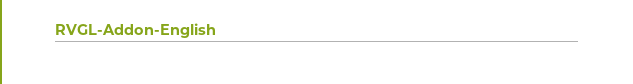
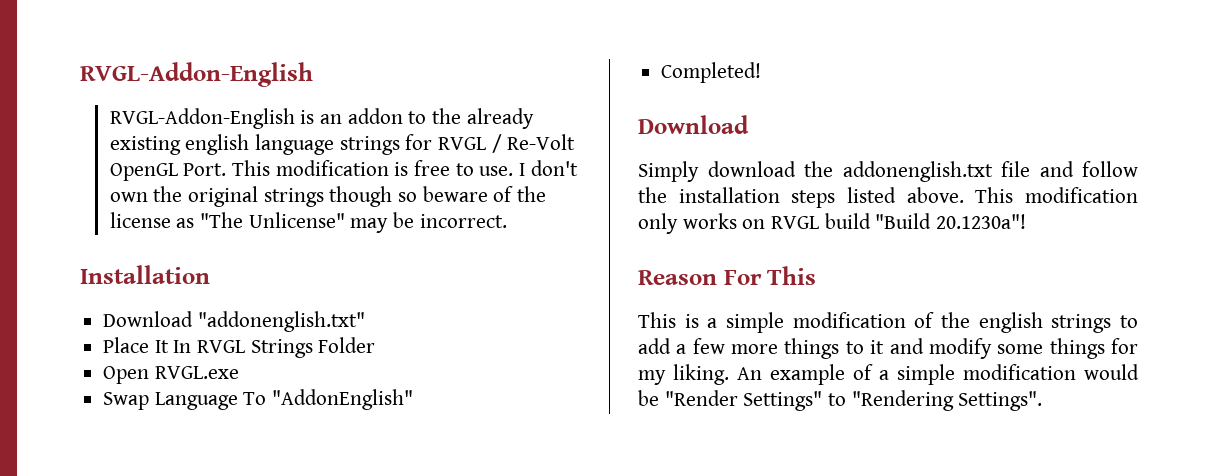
[55,23,216,38] RVGL-Addon-English -> [80,62,313,87] [109,108,534,129] [109,134,576,155] [109,160,578,181] [109,186,547,207] [109,212,507,233] [80,265,210,284] [103,311,365,332] [103,337,376,358] [103,366,239,384] [103,389,414,410] [661,62,762,83] [638,115,749,134] [638,161,1138,182] [638,187,1138,208] [638,213,1027,234] [638,266,817,285] [638,312,1138,333] [638,338,1138,359] [638,364,1139,385] [638,390,1043,411] RVGL-Addon-English // RVGL-Addon-English is an addon to the already existing english language strings for RVGL / Re-Volt OpenGL Port. This modification is free to use. I don't own the original strings though so beware of the license as "The Unlicense" may be incorrect. // Installation // Download "addonenglish.txt" // Place It In RVGL Strings Folder // Open RVGL.exe // Swap Language To "AddonEnglish" // Completed! // Download // Simply download the addonenglish.txt file and follow the installation steps listed above. This modification only works on RVGL build "Build 20.1230a"! // Reason For This // This is a simple modification of the english strings to add a few more things to it and modify some things for my liking. An example of a simple modification would be "Render Settings" to "Rendering Settings".

